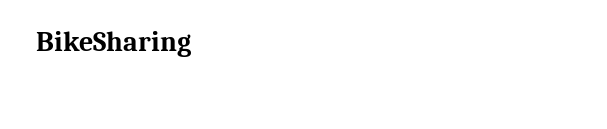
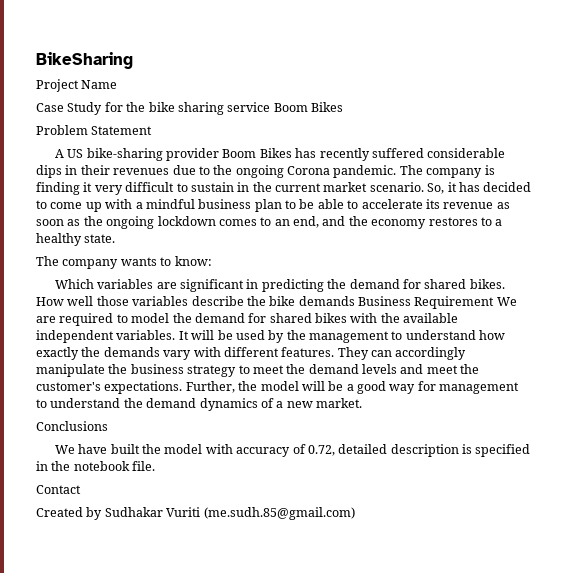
(191, 44) none -> [36,79,118,92] [36,102,343,115] [36,125,153,135] [54,148,506,161] [36,165,495,178] [36,182,532,195] [36,199,510,212] [36,216,503,229] [36,233,116,246] [36,256,212,269] [54,279,505,292] [36,296,517,309] [36,313,459,326] [36,330,506,343] [36,347,467,360] [36,364,480,377] [36,381,520,394] [36,398,362,411] [36,421,108,431] [54,444,531,457] [36,461,156,471] [36,485,81,494] [36,507,355,520] // Project Name // Case Study for the bike sharing service Boom Bikes // Problem Statement // A US bike-sharing provider Boom Bikes has recently suffered considerable dips in their revenues due to the ongoing Corona pandemic. The company is finding it very difficult to sustain in the current market scenario. So, it has decided to come up with a mindful business plan to be able to accelerate its revenue as soon as the ongoing lockdown comes to an end, and the economy restores to a healthy state. // The company wants to know: // Which variables are significant in predicting the demand for shared bikes. How well those variables describe the bike demands Business Requirement We are required to model the demand for shared bikes with the available independent variables. It will be used by the management to understand how exactly the demands vary with different features. They can accordingly manipulate the business strategy to meet the demand levels and meet the customer's expectations. Further, the model will be a good way for management to understand the demand dynamics of a new market. // Conclusions // We have built the model with accuracy of 0.72, detailed description is specified in the notebook file. // Contact // Created by Sudhakar Vuriti (me.sudh.85@gmail.com)

